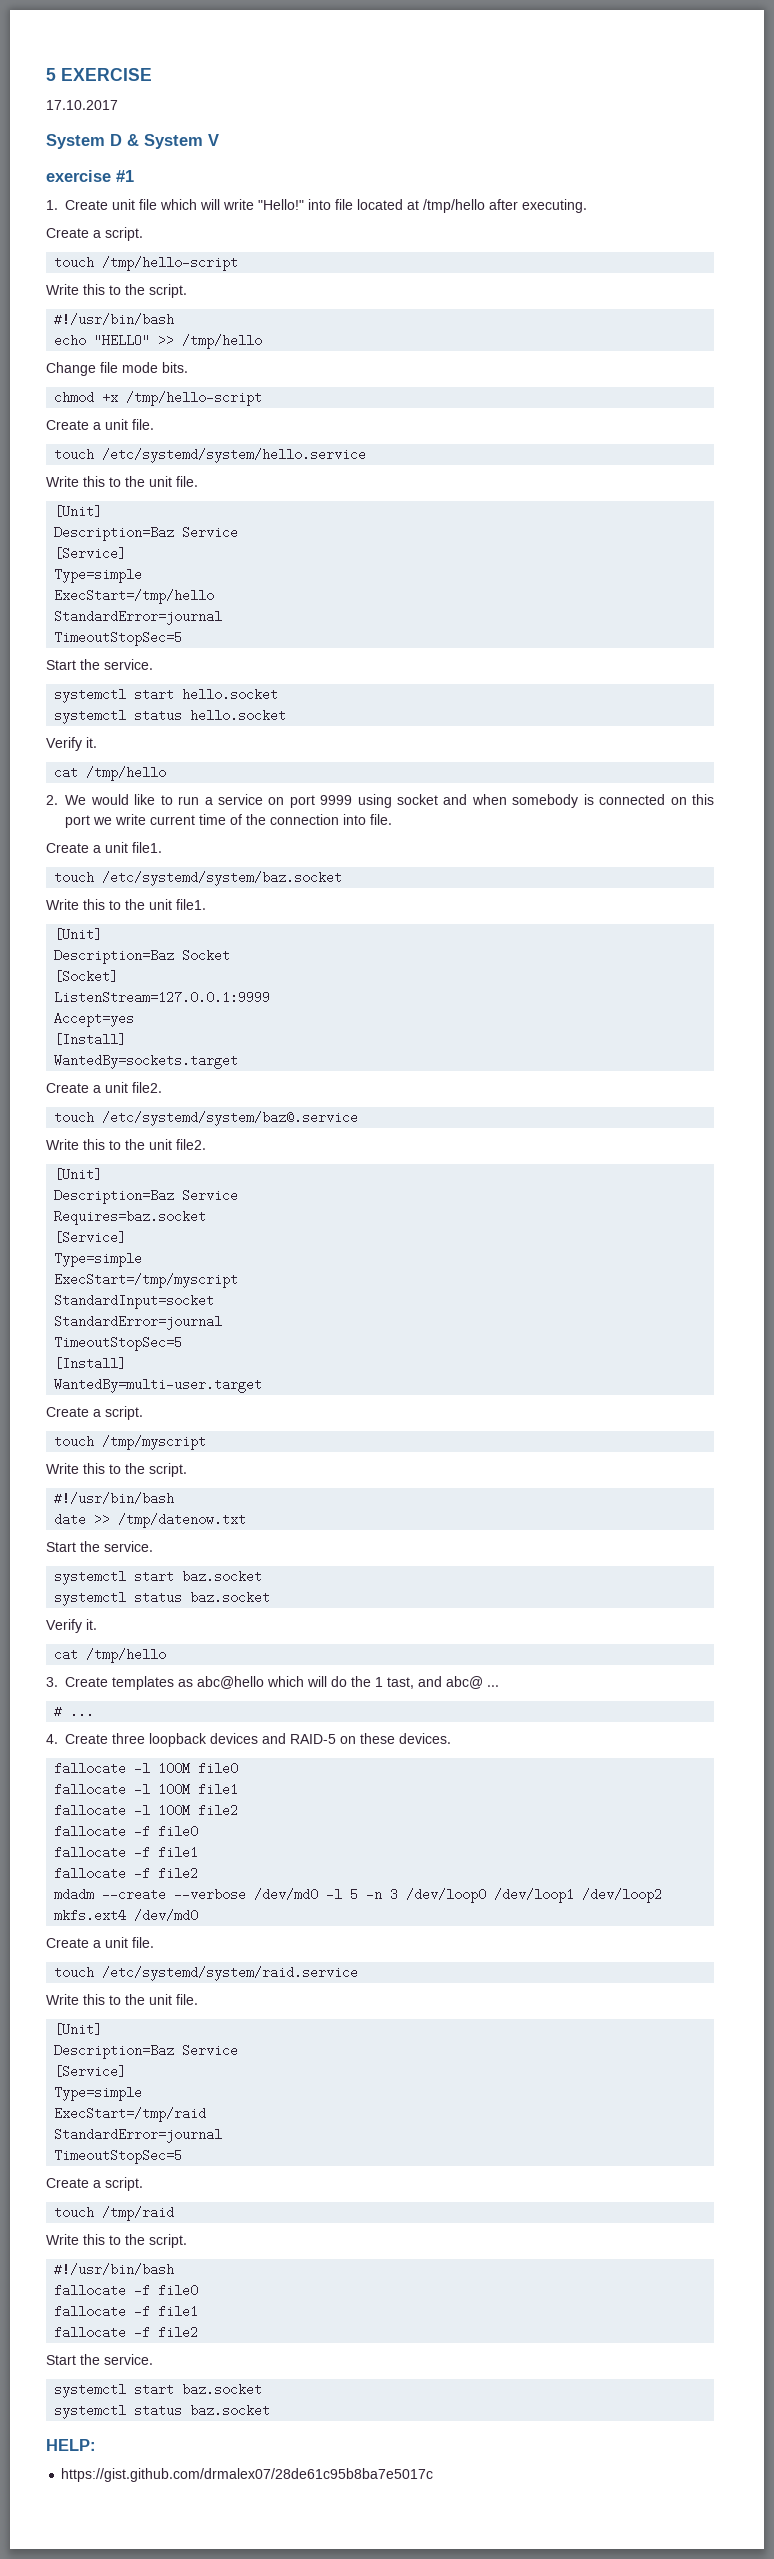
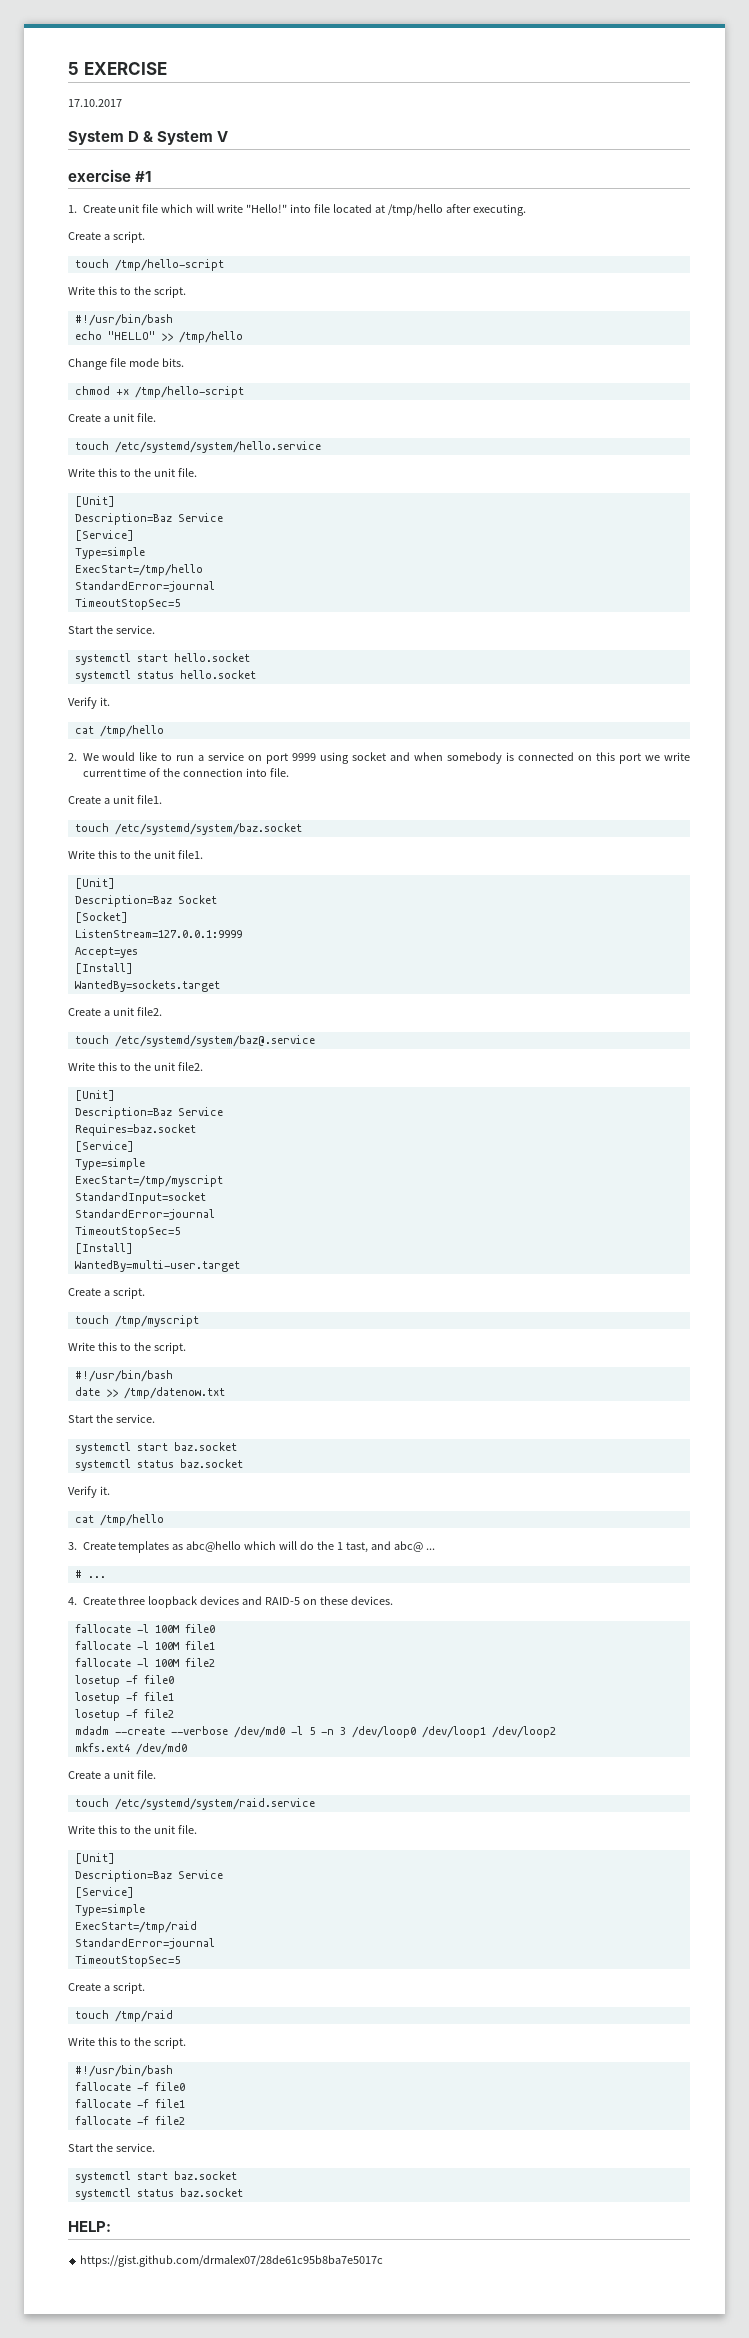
[54,1825,199,1838] [54,1846,199,1859] [54,1867,127,1880] fallocate -f file0 // fallocate -f file1 // fallocate -> [74,1675,174,1687] [74,1692,174,1704] [74,1709,120,1721] losetup -f file0 // losetup -f file1 // losetup

